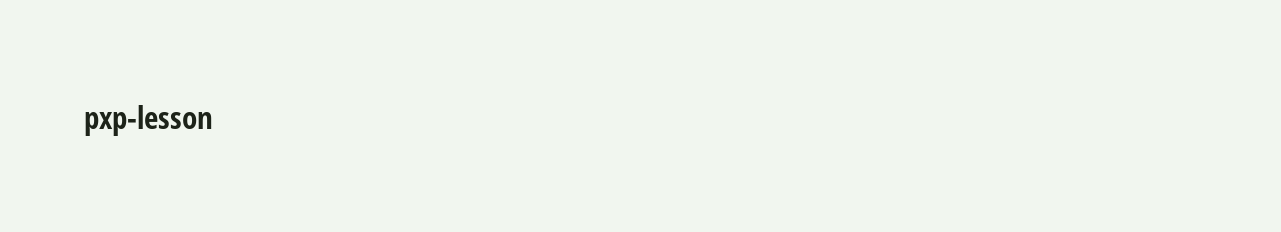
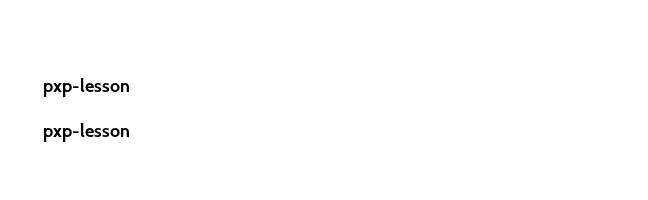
[84,105,213,136] pxp-lesson -> [43,78,130,97] [43,123,130,142] pxp-lesson // pxp-lesson

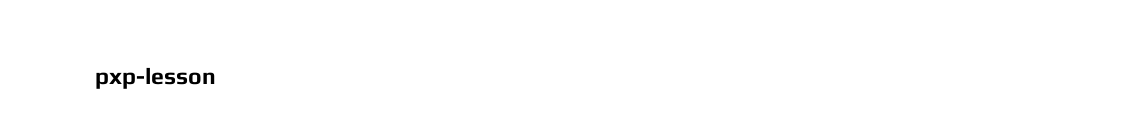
[43,78,130,97] [43,123,130,142] pxp-lesson // pxp-lesson -> [95,67,216,89] pxp-lesson

